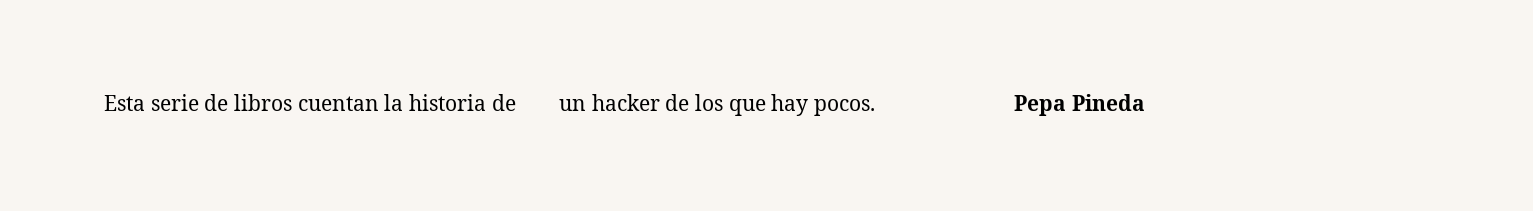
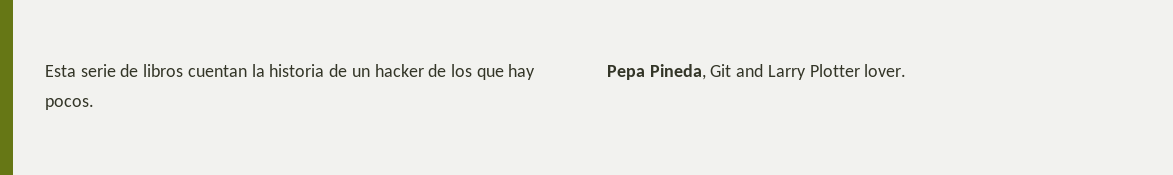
[1071,94,1145,111] Pineda -> [649,64,907,80] Pineda, Git and Larry Plotter lover.

